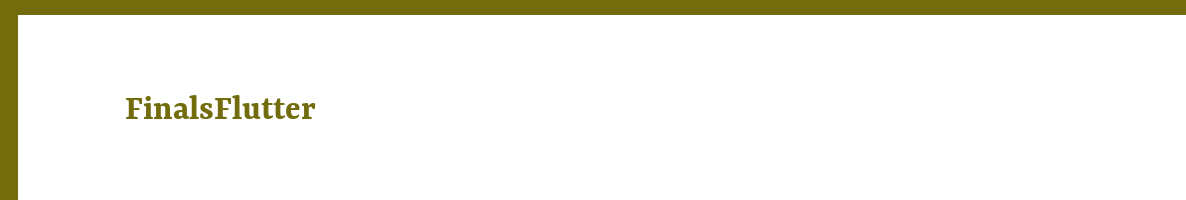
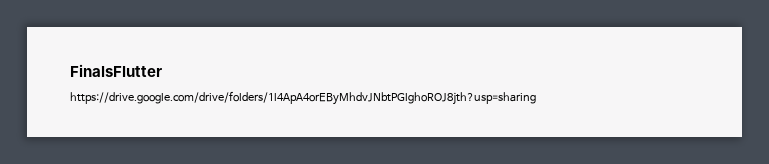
(316, 107) none -> [70,91,536,105] // https://drive.google.com/drive/folders/1l4ApA4orEByMhdvJNbtPGlghoROJ8jth?usp=sharing

